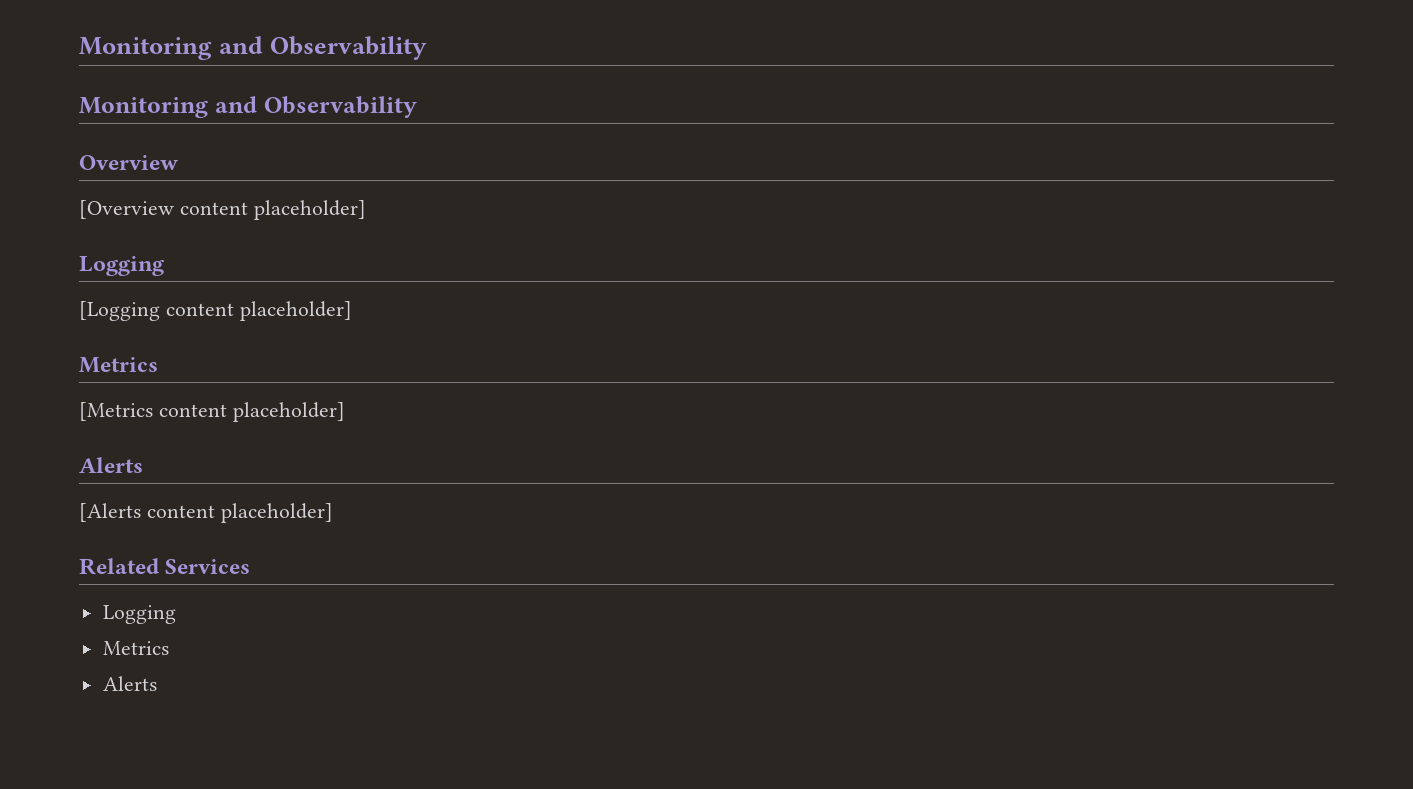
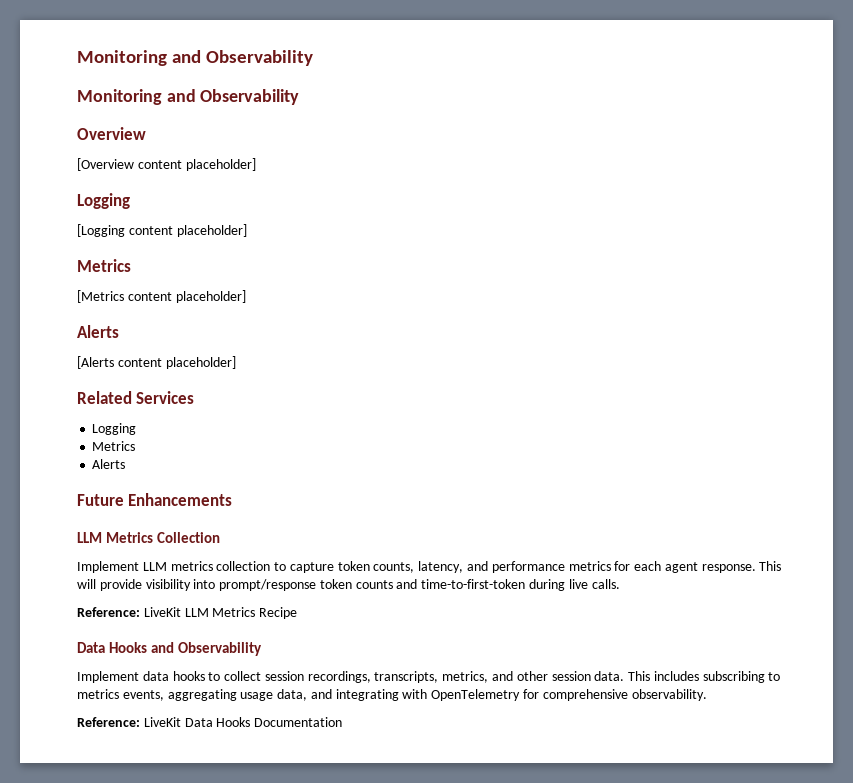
(157, 683) none -> [77,493,233,506] [77,532,221,543] [77,561,782,573] [77,579,620,591] [77,607,298,619] [77,642,263,656] [77,671,781,683] [77,689,707,701] [77,717,343,727] // Future Enhancements // LLM Metrics Collection // Implement LLM metrics collection to capture token counts, latency, and performance metrics for each agent response. This will provide visibility into prompt/response token counts and time-to-first-token during live calls. // Reference: LiveKit LLM Metrics Recipe // Data Hooks and Observability // Implement data hooks to collect session recordings, transcripts, metrics, and other session data. This includes subscribing to metrics events, aggregating usage data, and integrating with OpenTelemetry for comprehensive observability. // Reference: LiveKit Data Hooks Documentation

